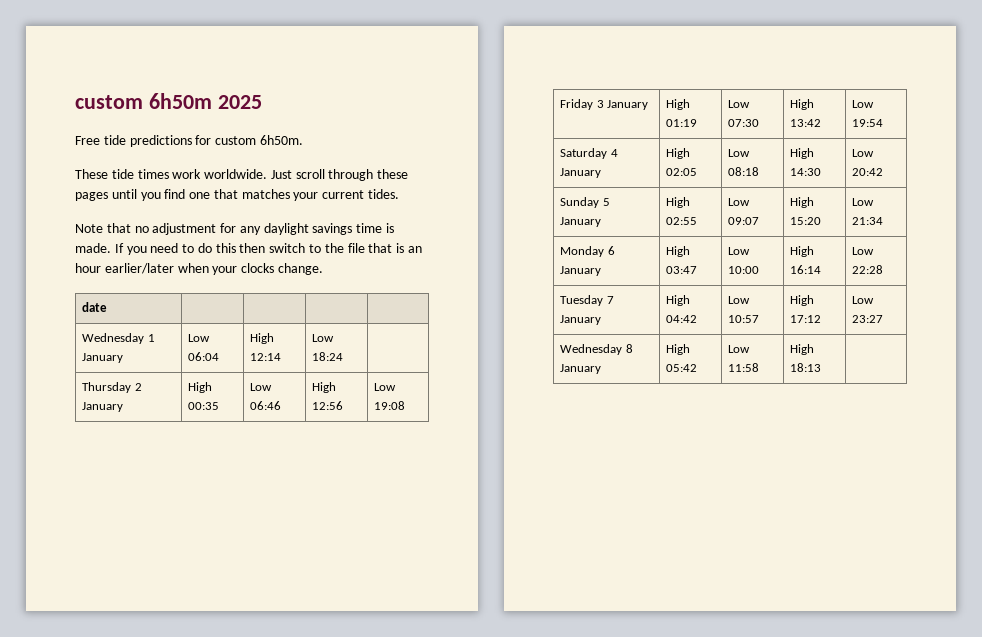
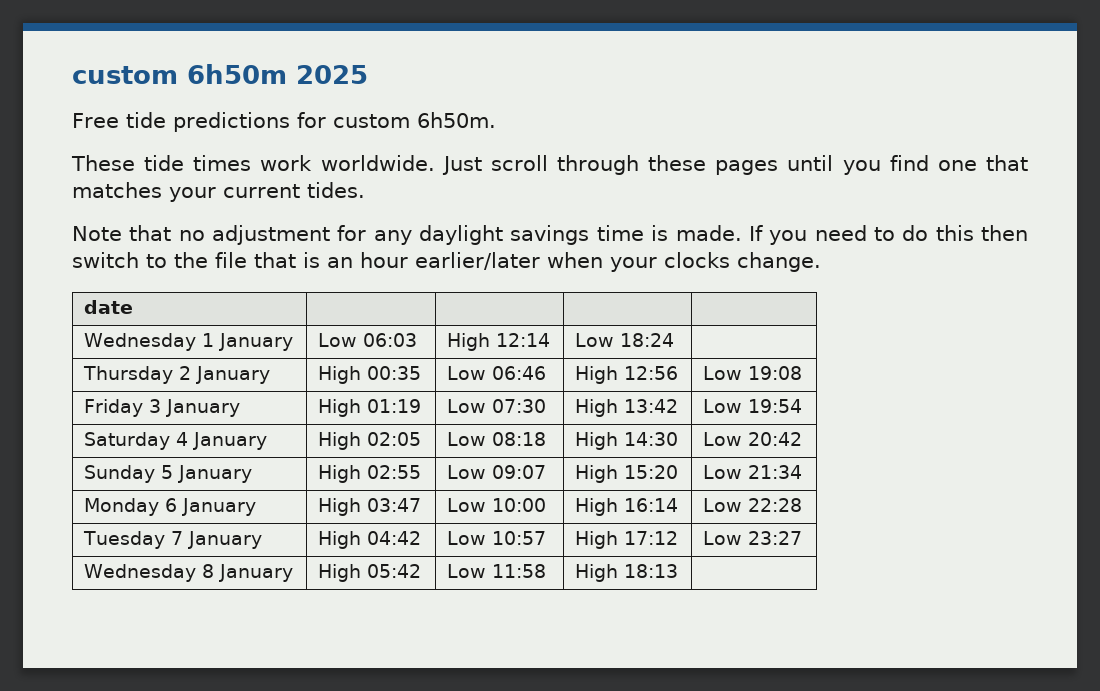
[188,352,220,361] 06:04 -> [362,333,417,347] 06:03

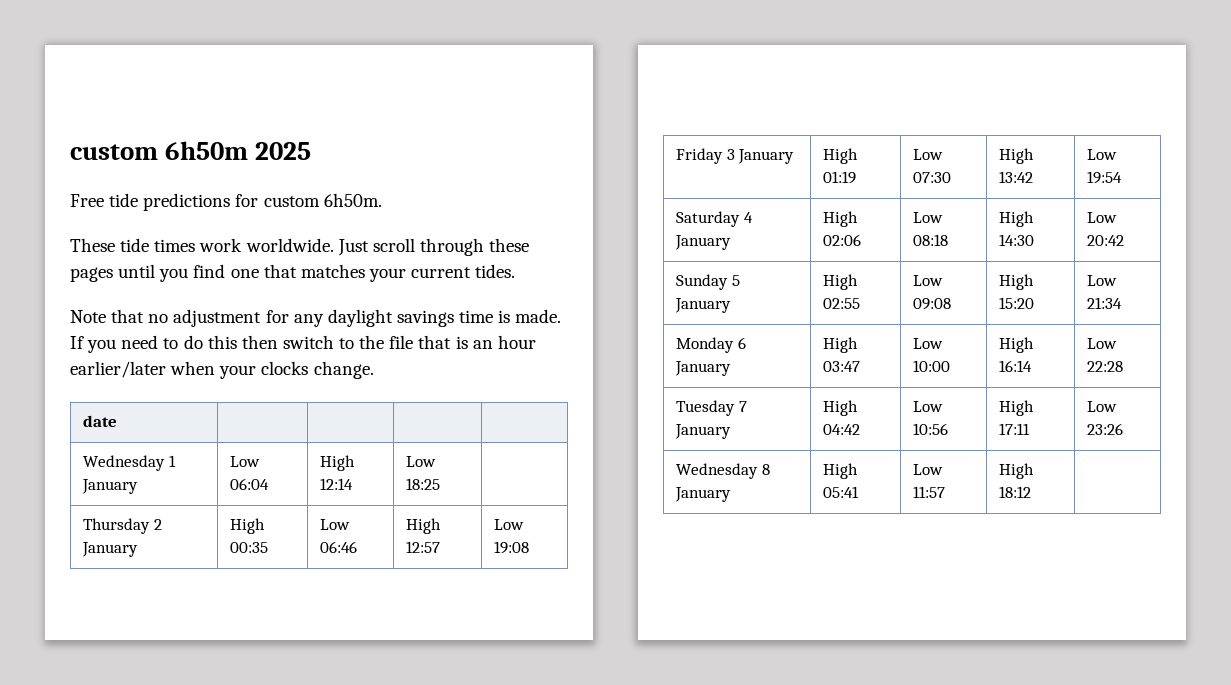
[362,333,417,347] 06:03 -> [230,478,270,490] 06:04
[619,333,674,347] 18:24 -> [406,478,441,490] 18:25
[623,366,678,380] 12:56 -> [406,541,441,553] 12:57
[366,432,421,446] 02:05 -> [823,234,862,246] 02:06
[491,465,546,479] 09:07 -> [913,298,952,310] 09:08
[491,531,546,545] [574,531,678,549] [702,531,802,545] 10:57 | High 17:12 | Low 23:27 -> [913,423,949,435] [999,400,1035,416] [999,423,1031,435] [1087,401,1118,412] [1087,423,1124,435] 10:56 | High 17:11 | Low 23:26
[366,564,421,578] [446,564,546,578] [574,564,678,582] 05:42 | Low 11:58 | High 18:13 -> [823,486,860,498] [913,464,944,475] [913,486,946,498] [999,463,1035,479] [999,486,1032,498] 05:41 | Low 11:57 | High 18:12

